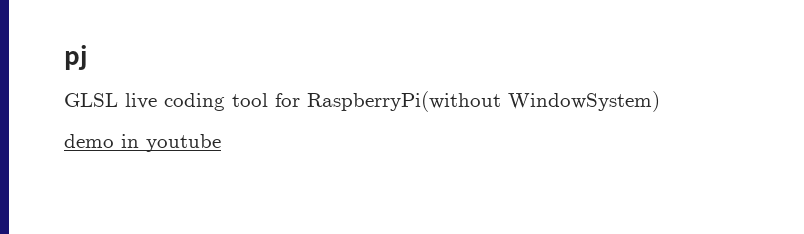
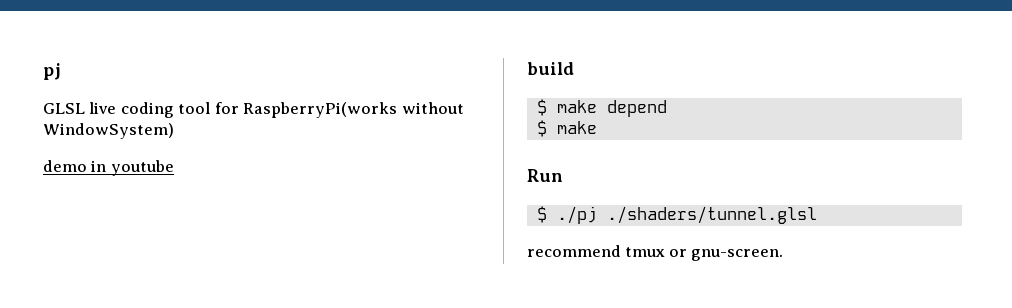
[307,91,501,112] RaspberryPi(without -> [243,102,464,118] RaspberryPi(works without
(221, 143) none -> [527,62,574,75] [536,99,667,117] [536,120,597,137] [527,169,563,182] [536,206,817,224] [527,245,784,261] // build // $ make depend // $ make // Run // $ ./pj ./shaders/tunnel.glsl // recommend tmux or gnu-screen.

